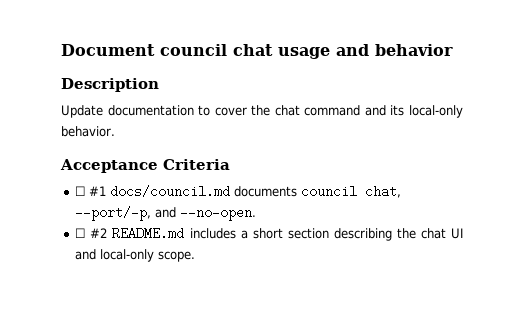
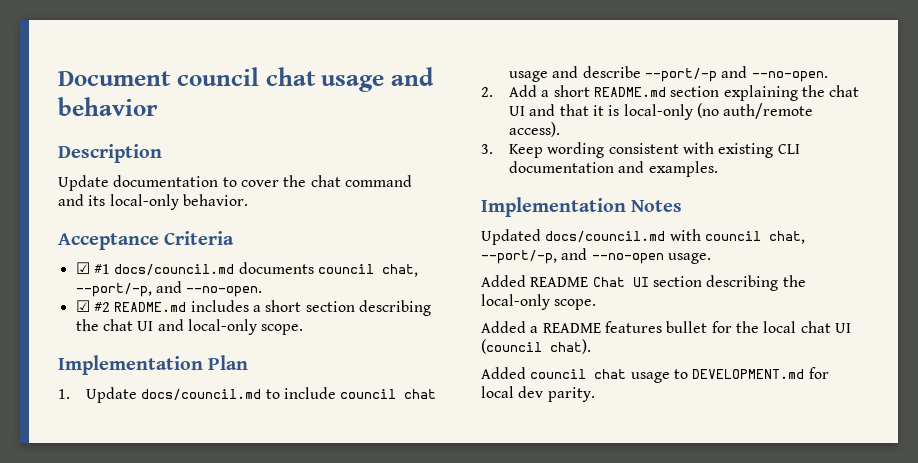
[75,186,86,196] ☐ -> [75,262,90,274] ☑
[75,228,86,238] ☐ -> [75,300,90,312] ☑
(196, 256) none -> [58,355,249,375] [58,387,437,403] [508,66,828,82] [481,85,860,101] [508,103,814,120] [508,122,560,137] [481,142,800,158] [508,161,718,177] [481,197,683,217] [481,229,805,245] [481,248,711,264] [481,275,806,291] [481,294,597,310] [481,321,851,333] [481,339,591,354] [481,367,829,383] [481,386,595,402] // Implementation Plan // 1. Update docs/council.md to include council chat usage and describe --port/-p and --no-open. // 2. Add a short README.md section explaining the chat UI and that it is local-only (no auth/remote access). // 3. Keep wording consistent with existing CLI documentation and examples. // Implementation Notes // Updated docs/council.md with council chat, --port/-p, and --no-open usage. // Added README Chat UI section describing the local-only scope. // Added a README features bullet for the local chat UI (council chat). // Added council chat usage to DEVELOPMENT.md for local dev parity.

